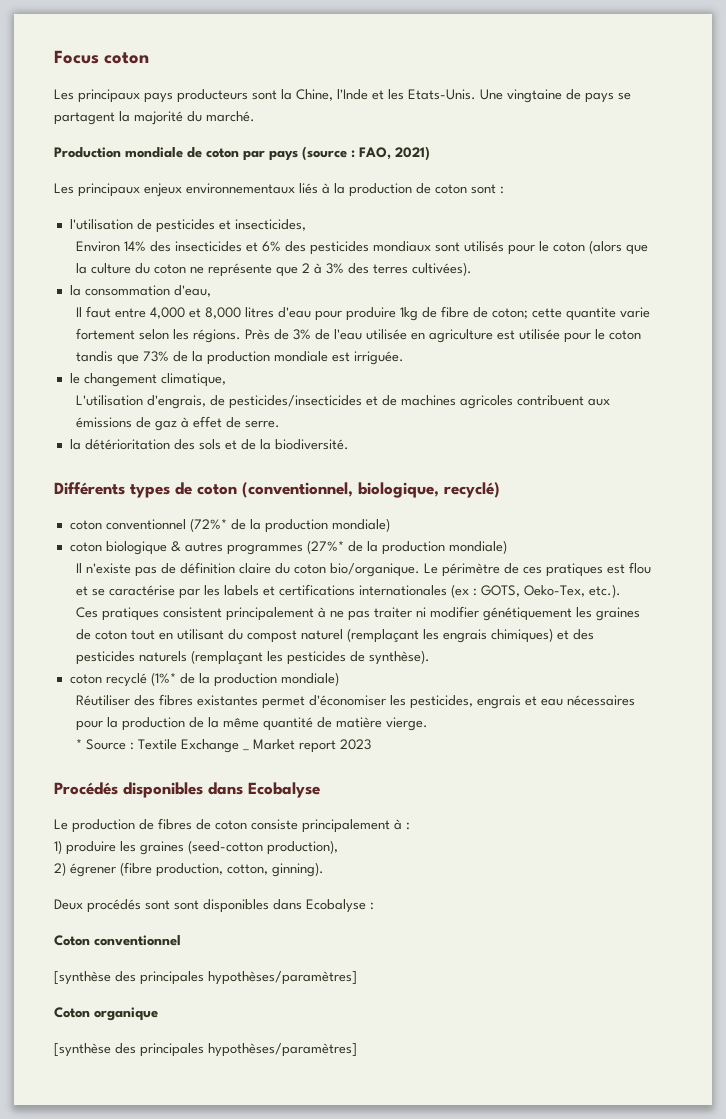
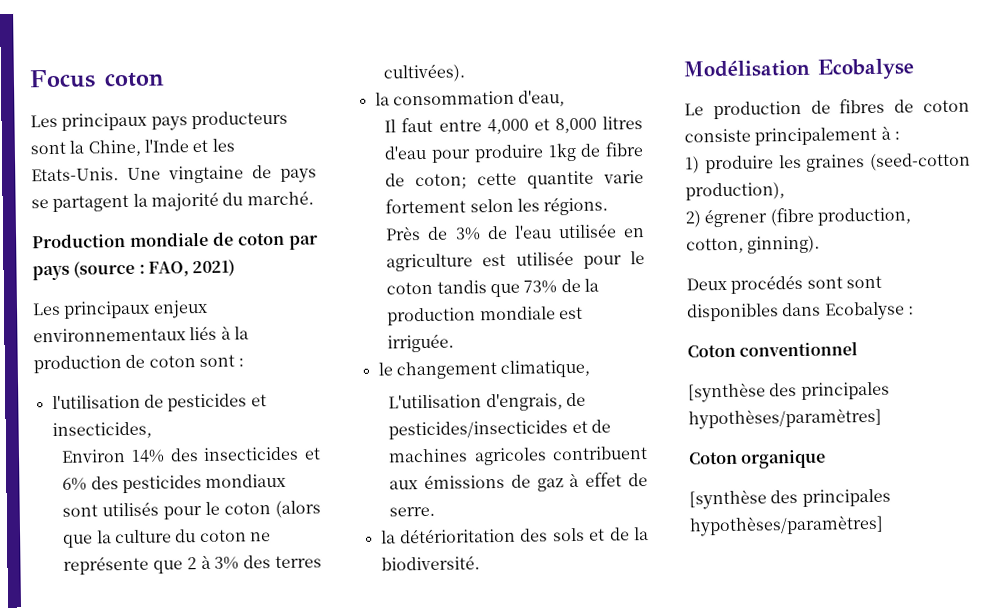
[54,482,500,498] [69,518,390,533] [69,540,507,555] [76,562,652,577] [76,584,622,599] [76,606,641,621] [76,628,595,643] [76,650,431,665] [69,672,339,687] [76,694,636,709] [76,717,429,731] [76,739,372,753] [54,782,243,798] Différents types de coton (conventionnel, biologique, recyclé) // coton conventionnel (72%* de la production mondiale) // coton biologique & autres programmes (27%* de la production mondiale) // Il n'existe pas de définition claire du coton bio/organique. Le périmètre de ces pratiques est flou et se caractérise par les labels et certifications internationales (ex : GOTS, Oeko-Tex, etc.). // Ces pratiques consistent principalement à ne pas traiter ni modifier génétiquement les graines de coton tout en utilisant du compost naturel (remplaçant les engrais chimiques) et des pesticides naturels (remplaçant les pesticides de synthèse). // coton recyclé (1%* de la production mondiale) // Réutiliser des fibres existantes permet d'économiser les pesticides, engrais et eau nécessaires pour la production de la même quantité de matière vierge. // * Source : Textile Exchange _ Market report 2023 // Procédés disponibles dans -> [683,59,810,78] Modélisation

